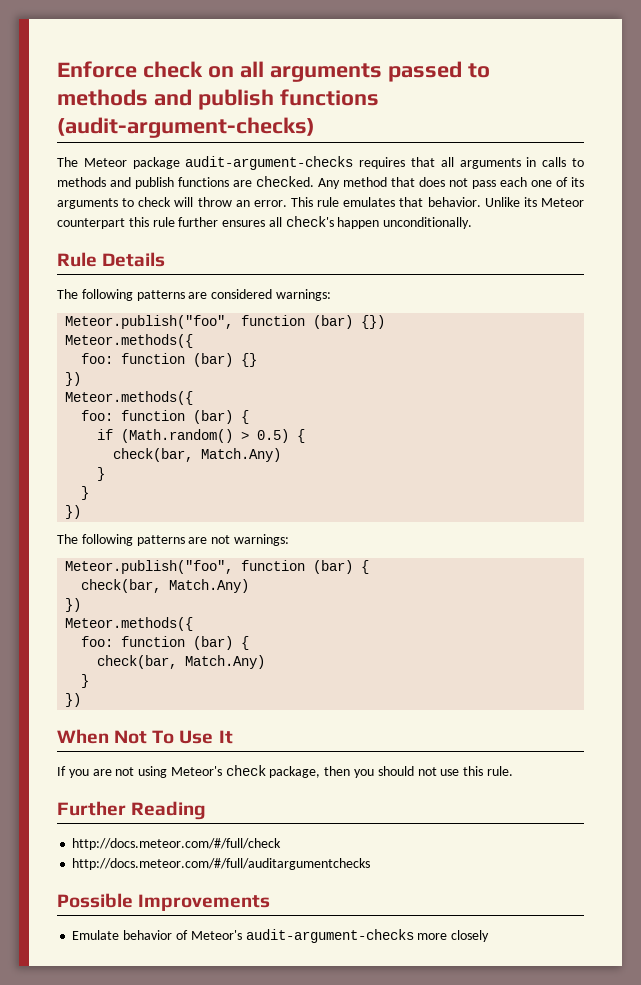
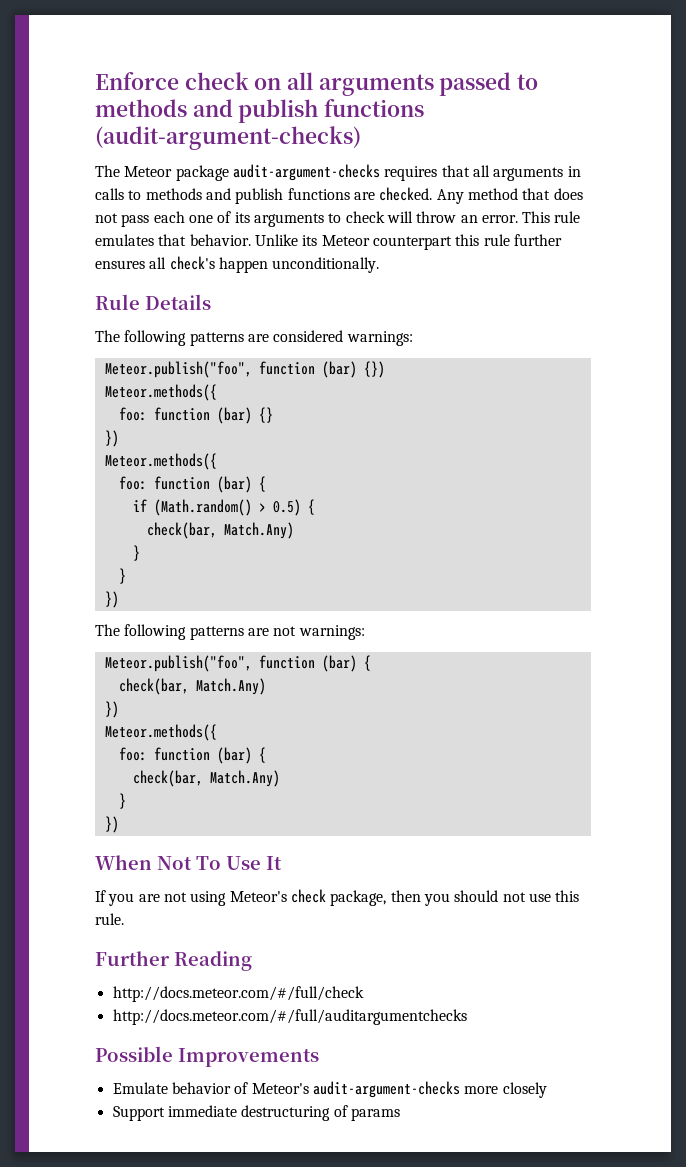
(490, 936) none -> [112,1105,400,1121] // Support immediate destructuring of params

